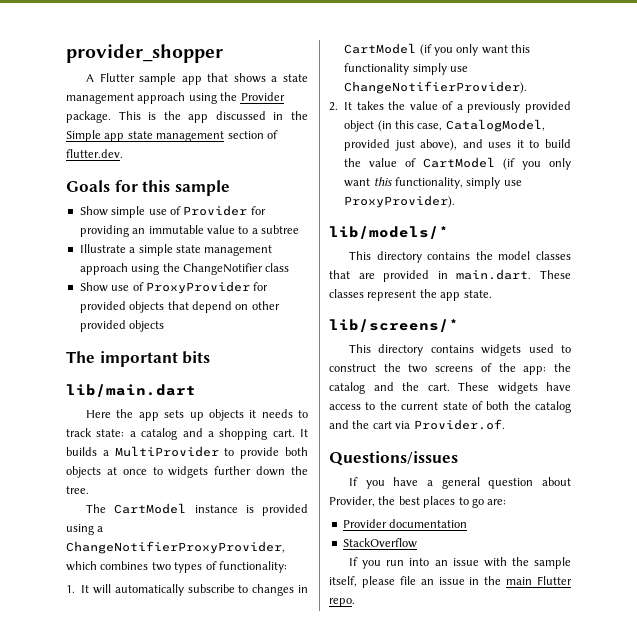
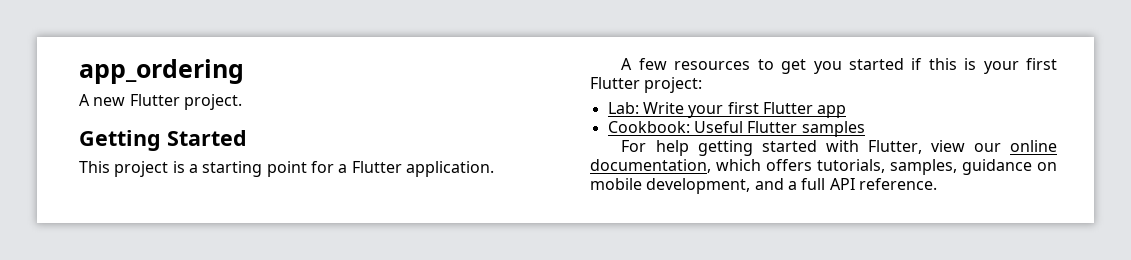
[66,44,223,63] [86,73,308,85] [66,92,285,104] [66,111,308,123] [66,130,278,142] [66,149,123,158] [66,180,230,196] [79,205,266,218] [79,225,299,237] [79,244,273,256] [79,263,290,275] [79,281,269,294] [79,301,280,313] [79,320,165,332] [66,351,211,367] [66,384,196,397] [86,409,308,421] [66,428,308,440] [66,446,308,459] [66,466,308,478] [66,486,89,494] [86,503,308,516] [66,524,104,535] [66,541,285,554] [66,561,287,573] [66,584,308,596] [344,43,531,56] [344,63,468,75] [344,81,528,94] [329,101,571,113] [344,119,545,132] [344,139,571,151] [344,157,571,170] [344,177,522,189] [344,195,456,208] [329,226,449,239] [349,251,571,263] [329,269,571,282] [329,289,492,301] [329,319,459,332] [349,344,571,356] [329,363,571,375] [329,382,571,394] [329,401,571,413] [329,419,505,430] [329,451,458,466] [349,477,571,489] [329,496,507,508] [342,519,468,528] [342,538,417,548] [349,557,571,569] [329,576,572,588] [329,598,355,607] provider_shopper // A Flutter sample app that shows a state management approach using the Provider package. This is the app discussed in the Simple app state management section of flutter.dev. // Goals for this sample // Show simple use of Provider for providing an immutable value to a subtree // Illustrate a simple state management approach using the ChangeNotifier class // Show use of ProxyProvider for provided objects that depend on other provided objects // The important bits // lib/main.dart // Here the app sets up objects it needs to track state: a catalog and a shopping cart. It builds a MultiProvider to provide both objects at once to widgets further down the tree. // The CartModel instance is provided using a ChangeNotifierProxyProvider, which combines two types of functionality: // 1. It will automatically subscribe to changes in CartModel (if you only want this functionality simply use ChangeNotifierProvider). // 2. It takes the value of a previously provided object (in this case, CatalogModel, provided just above), and uses it to build the value of CartModel (if you only want this functionality, simply use ProxyProvider). // lib/models/* // This directory contains the model classes that are provided in main.dart. These classes represent the app state. // lib/screens/* // This directory contains widgets used to construct the two screens of the app: the catalog and the cart. These widgets have access to the current state of both the catalog and the cart via Provider.of. // Questions/issues // If you have a general question about Provider, the best places to go are: // Provider documentation // StackOverflow // If you run into an issue with the sample itself, please file an issue in the main Flutter repo. -> [79,59,244,84] [79,94,242,110] [79,130,247,151] [79,161,494,177] [621,58,1057,74] [590,77,703,93] [607,102,847,118] [607,121,865,137] [621,140,1057,156] [590,159,1057,175] [590,178,937,194] app_ordering // A new Flutter project. // Getting Started // This project is a starting point for a Flutter application. // A few resources to get you started if this is your first Flutter project: // Lab: Write your first Flutter app // Cookbook: Useful Flutter samples // For help getting started with Flutter, view our online documentation, which offers tutorials, samples, guidance on mobile development, and a full API reference.

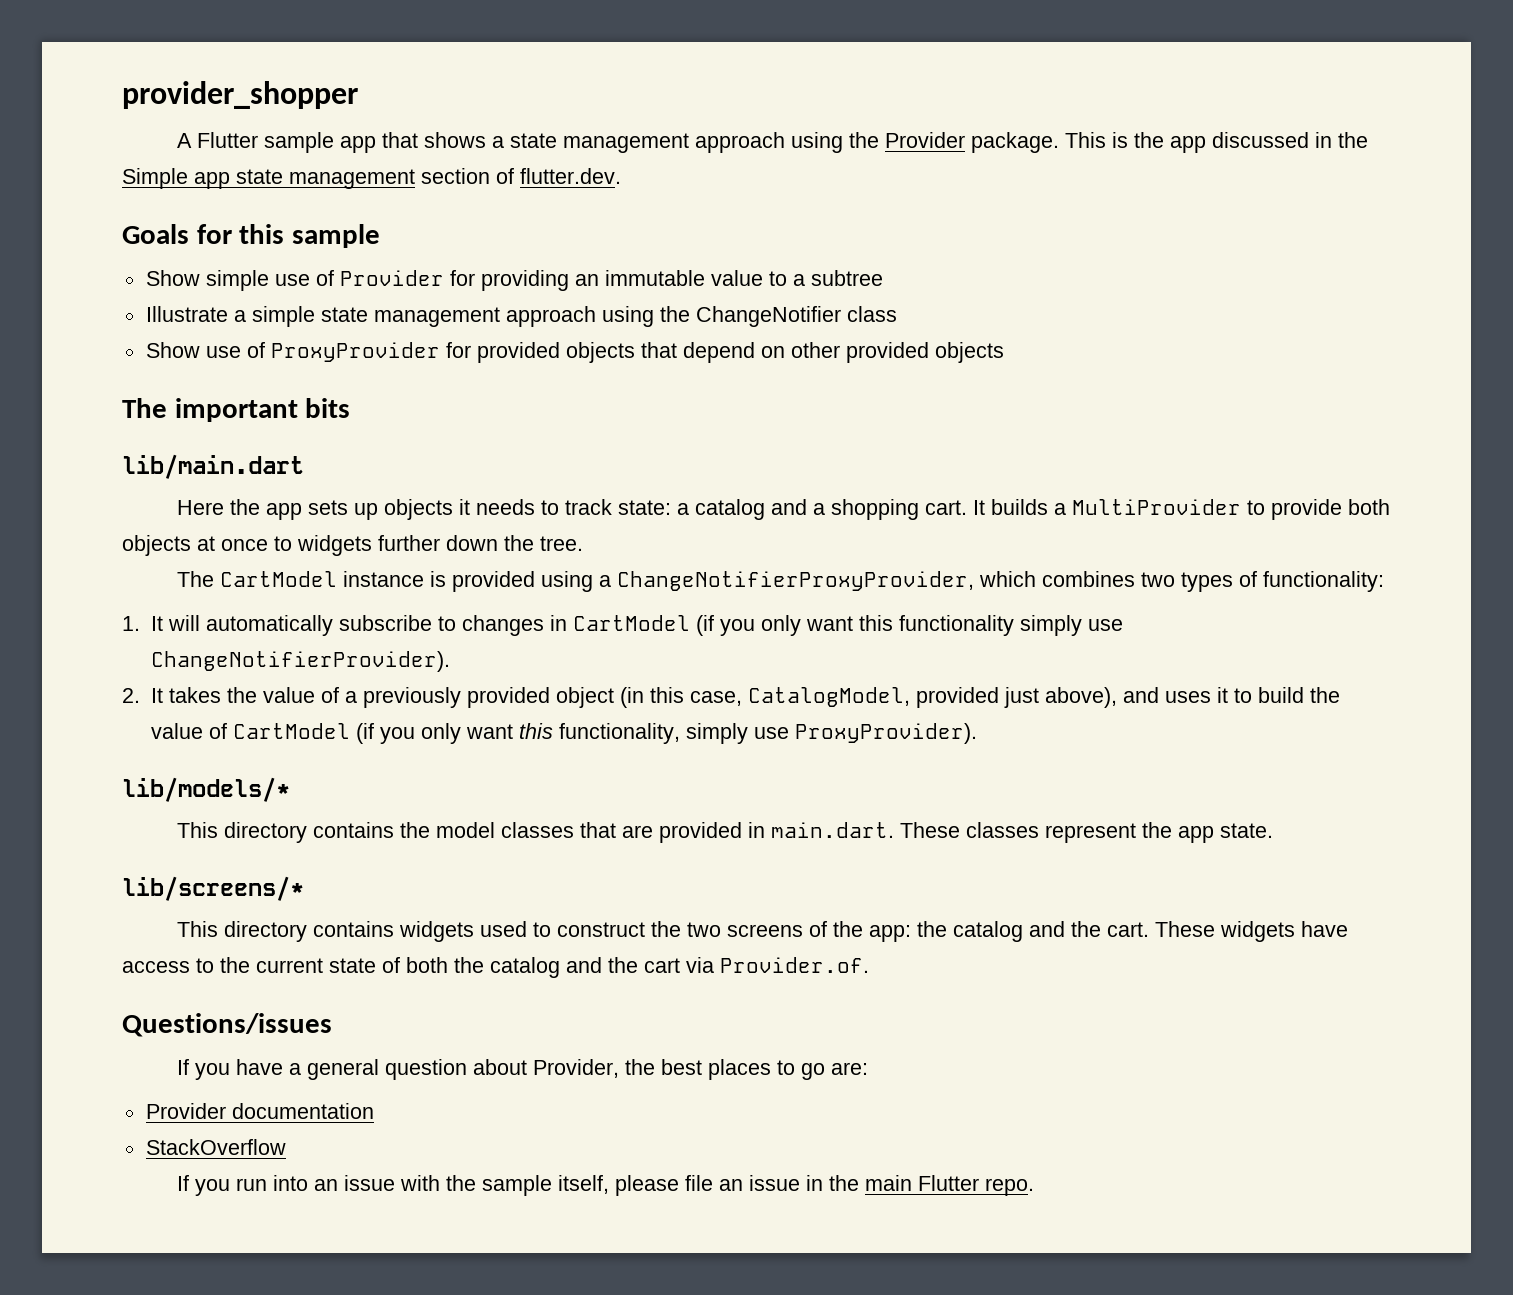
[79,59,244,84] [79,94,242,110] [79,130,247,151] [79,161,494,177] [621,58,1057,74] [590,77,703,93] [607,102,847,118] [607,121,865,137] [621,140,1057,156] [590,159,1057,175] [590,178,937,194] app_ordering // A new Flutter project. // Getting Started // This project is a starting point for a Flutter application. // A few resources to get you started if this is your first Flutter project: // Lab: Write your first Flutter app // Cookbook: Useful Flutter samples // For help getting started with Flutter, view our online documentation, which offers tutorials, samples, guidance on mobile development, and a full API reference. -> [122,81,358,109] [177,132,1369,153] [122,168,621,189] [122,224,381,248] [145,270,883,291] [145,306,897,327] [145,342,1004,363] [122,398,351,422] [122,454,304,479] [177,499,1391,520] [122,535,583,556] [177,571,1385,592] [122,615,1123,636] [150,651,450,672] [122,687,1340,708] [150,723,977,744] [122,777,290,802] [177,822,1274,843] [122,876,304,901] [177,921,1349,942] [122,957,869,978] [122,1013,332,1037] [177,1059,869,1080] [145,1103,374,1119] [145,1139,286,1155] [177,1175,1035,1196] provider_shopper // A Flutter sample app that shows a state management approach using the Provider package. This is the app discussed in the Simple app state management section of flutter.dev. // Goals for this sample // Show simple use of Provider for providing an immutable value to a subtree // Illustrate a simple state management approach using the ChangeNotifier class // Show use of ProxyProvider for provided objects that depend on other provided objects // The important bits // lib/main.dart // Here the app sets up objects it needs to track state: a catalog and a shopping cart. It builds a MultiProvider to provide both objects at once to widgets further down the tree. // The CartModel instance is provided using a ChangeNotifierProxyProvider, which combines two types of functionality: // 1. It will automatically subscribe to changes in CartModel (if you only want this functionality simply use ChangeNotifierProvider). // 2. It takes the value of a previously provided object (in this case, CatalogModel, provided just above), and uses it to build the value of CartModel (if you only want this functionality, simply use ProxyProvider). // lib/models/* // This directory contains the model classes that are provided in main.dart. These classes represent the app state. // lib/screens/* // This directory contains widgets used to construct the two screens of the app: the catalog and the cart. These widgets have access to the current state of both the catalog and the cart via Provider.of. // Questions/issues // If you have a general question about Provider, the best places to go are: // Provider documentation // StackOverflow // If you run into an issue with the sample itself, please file an issue in the main Flutter repo.

